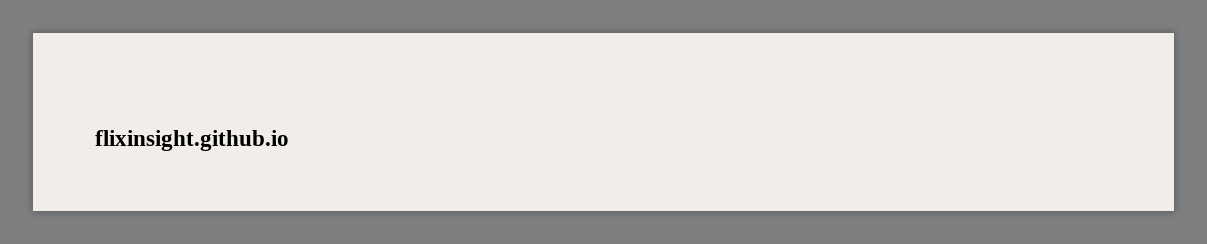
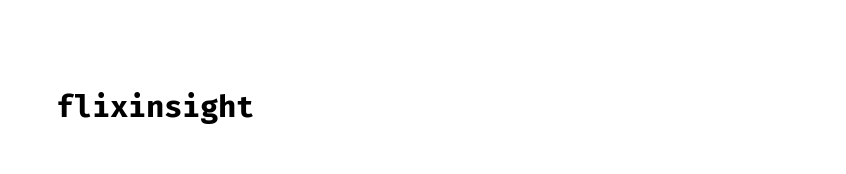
[95,130,289,151] flixinsight.github.io -> [56,92,254,124] flixinsight

